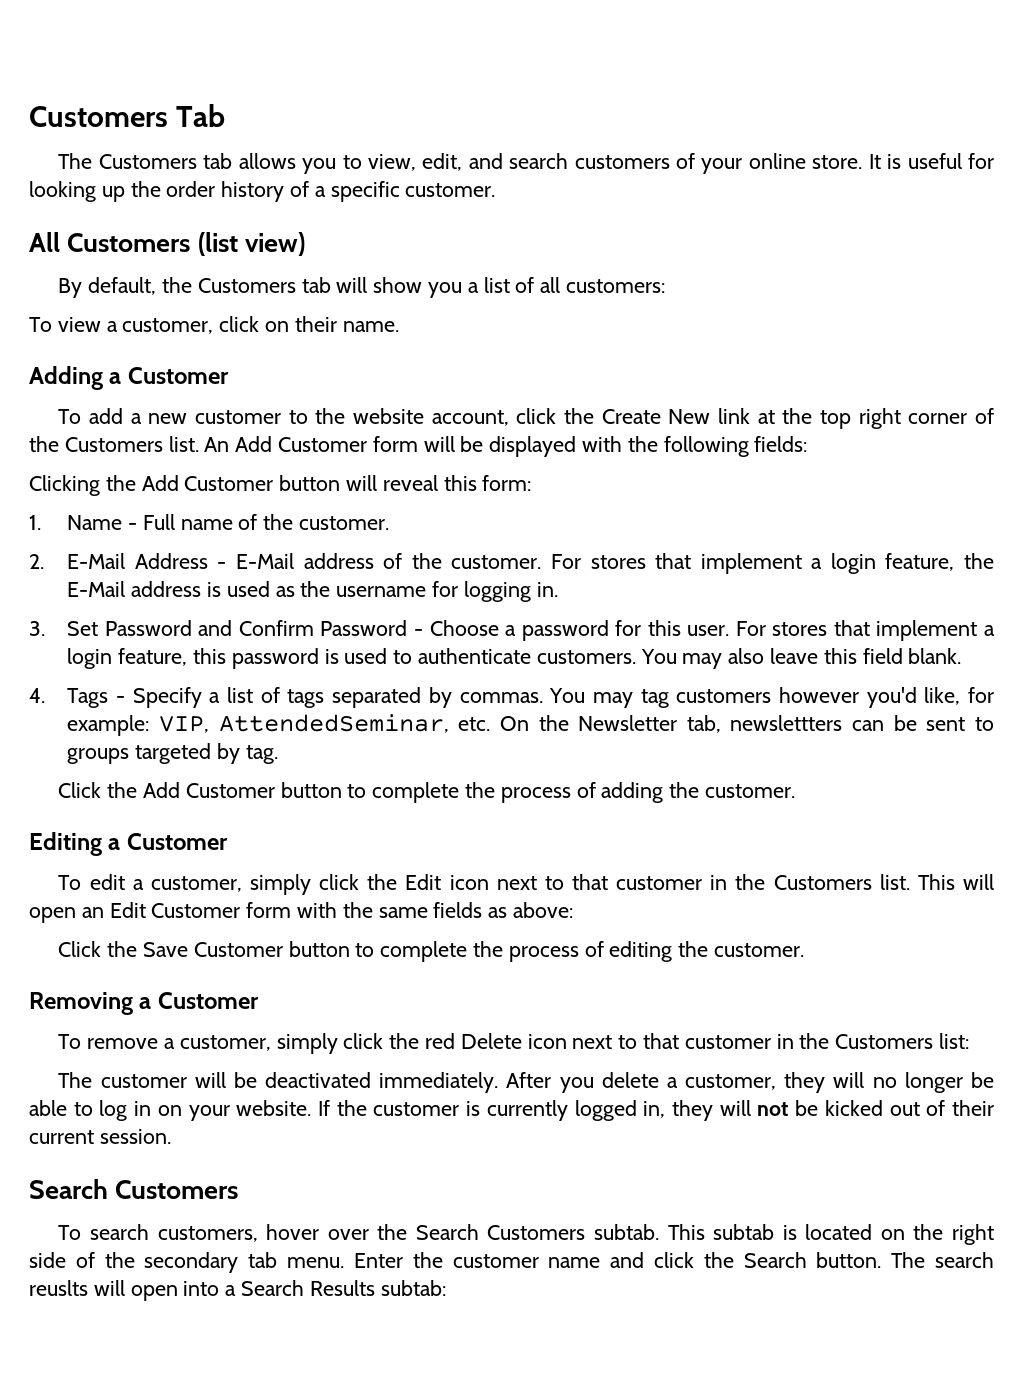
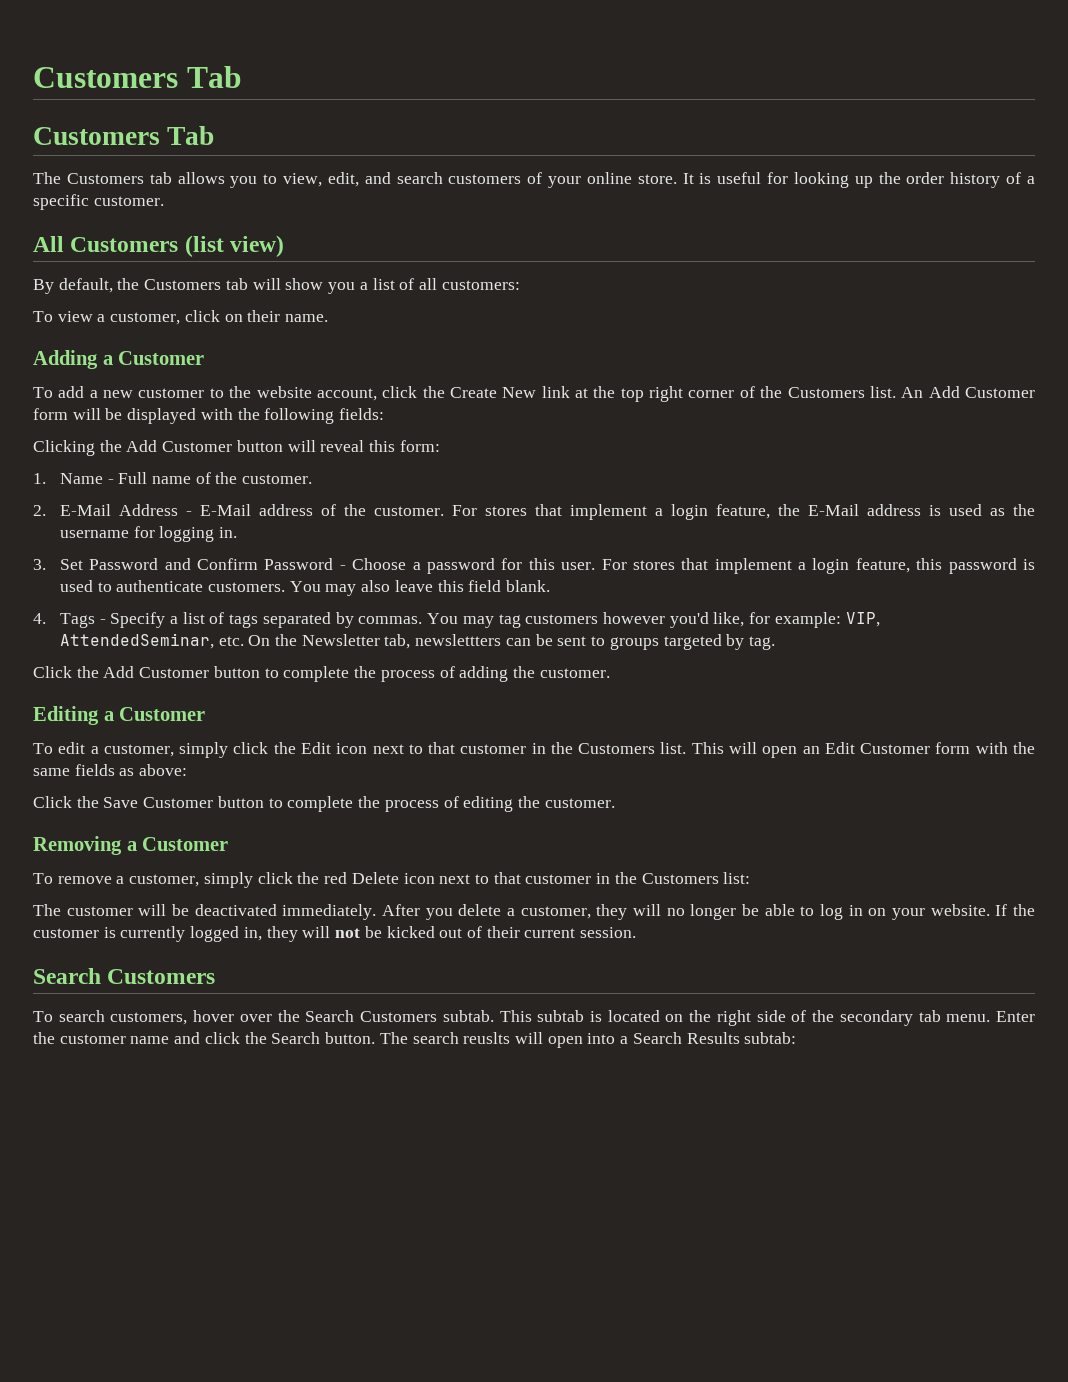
[29,104,226,127] Customers Tab -> [33,66,242,88] [33,126,215,145] Customers Tab // Customers Tab

